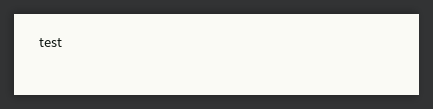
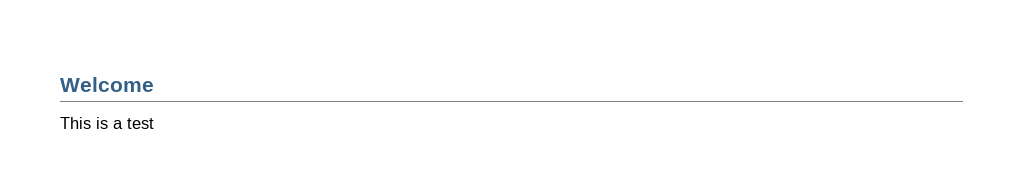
(39, 42) none -> [60,77,154,92] [60,117,123,129] Welcome // This is a

